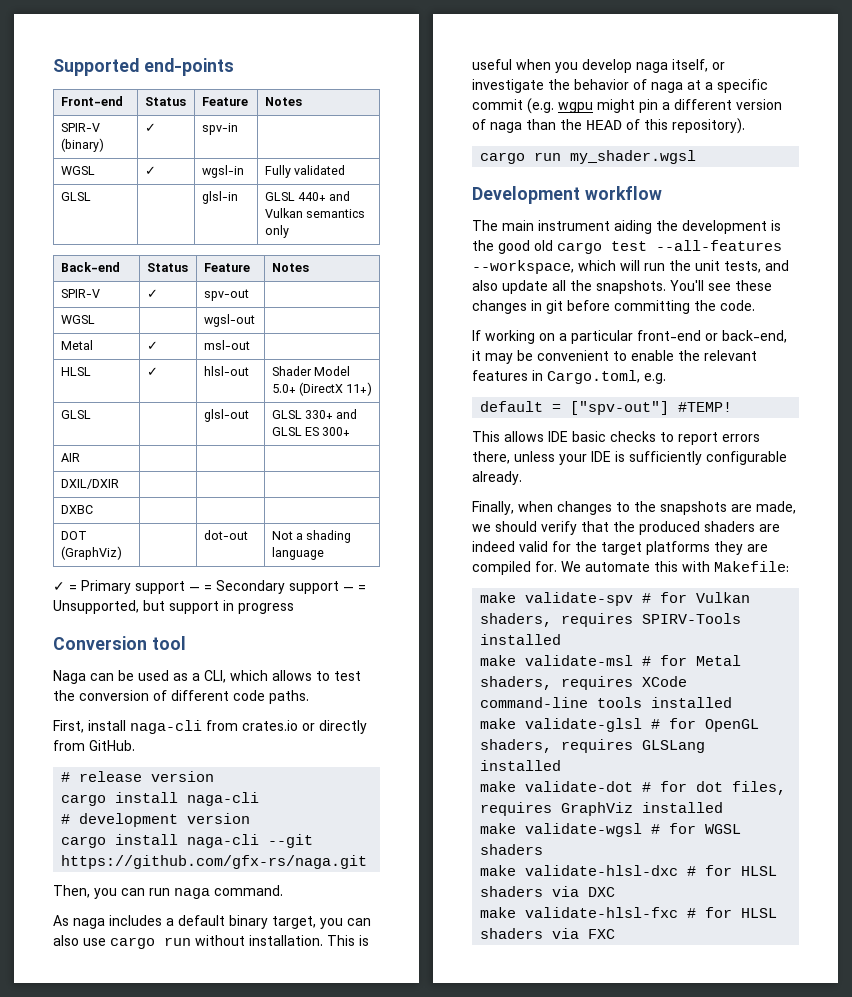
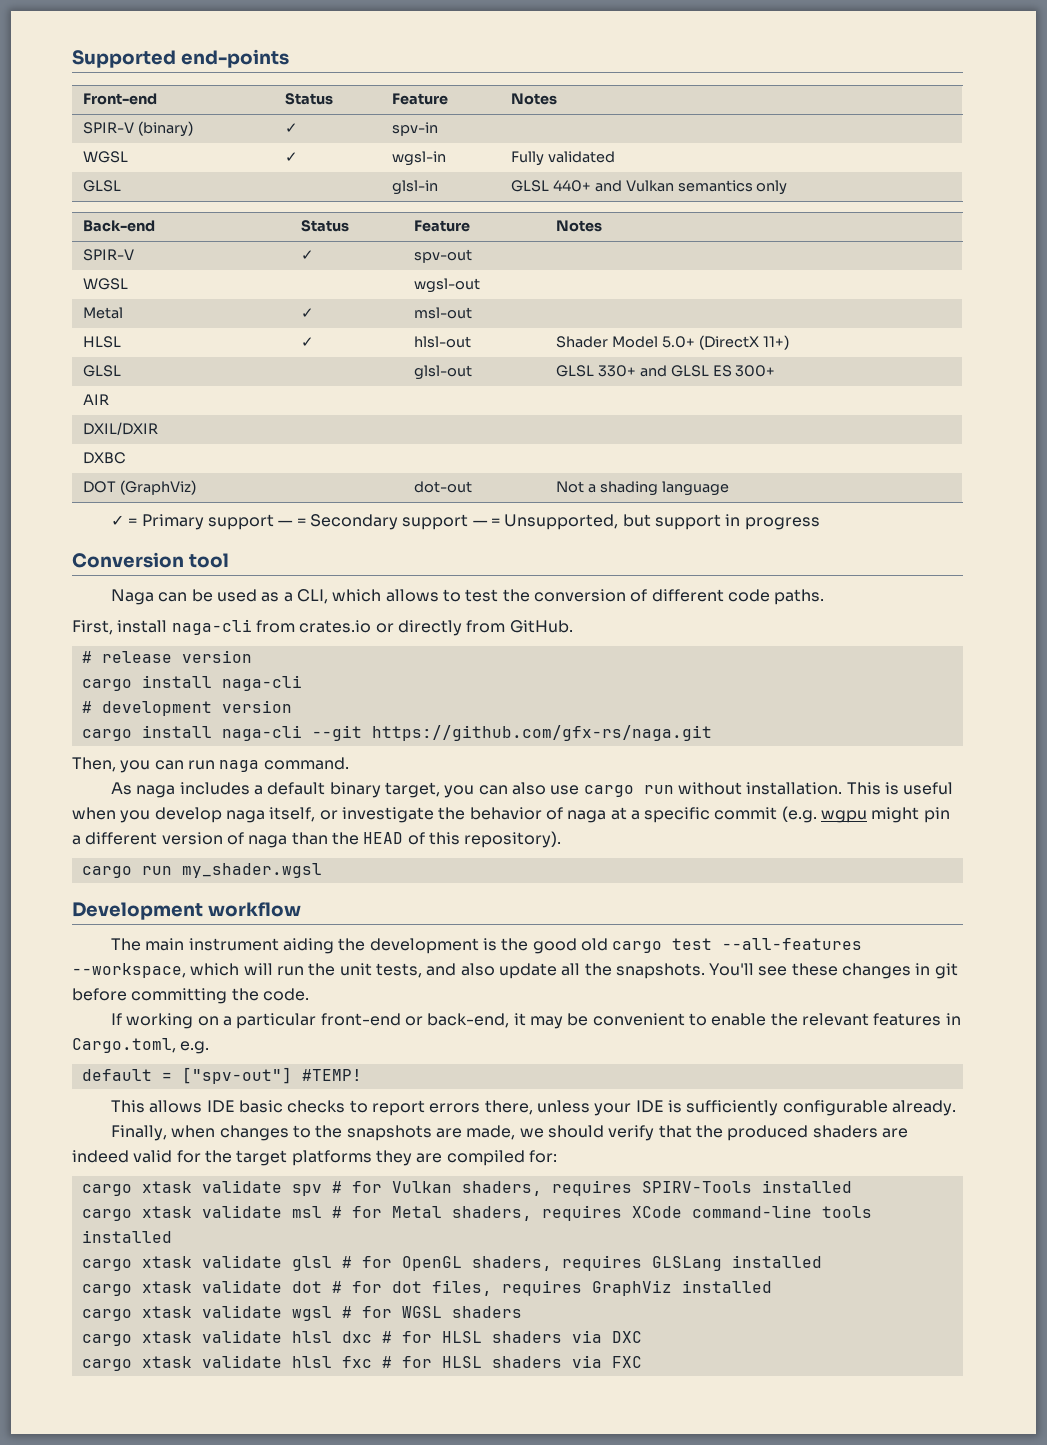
[535,561,789,572] [480,592,634,606] for. We automate this with Makefile: // make validate-spv -> [528,1150,557,1163] [81,1180,322,1196] for: // cargo xtask validate spv
[480,655,634,666] make validate-msl -> [81,1205,322,1221] cargo xtask validate msl
[480,718,643,732] make validate-glsl -> [81,1255,332,1271] cargo xtask validate glsl
[480,781,634,792] make validate-dot -> [81,1280,322,1296] cargo xtask validate dot
[480,823,643,837] make validate-wgsl -> [81,1305,332,1321] cargo xtask validate wgsl
[480,865,679,876] make validate-hlsl-dxc -> [81,1330,372,1346] cargo xtask validate hlsl dxc
[480,907,679,918] make validate-hlsl-fxc -> [81,1355,372,1371] cargo xtask validate hlsl fxc

